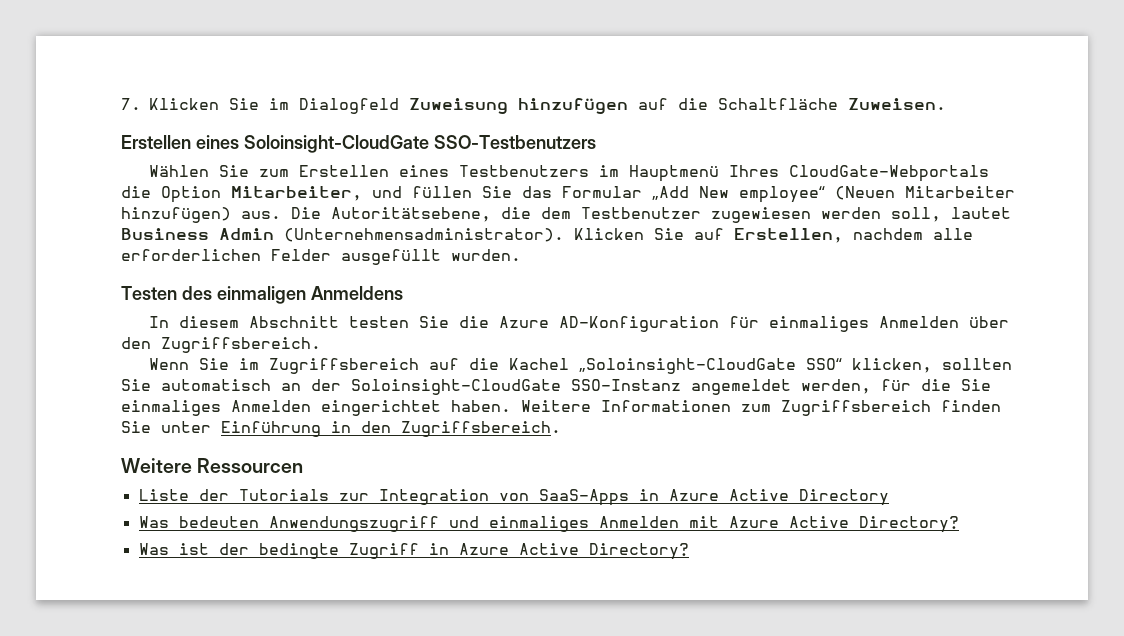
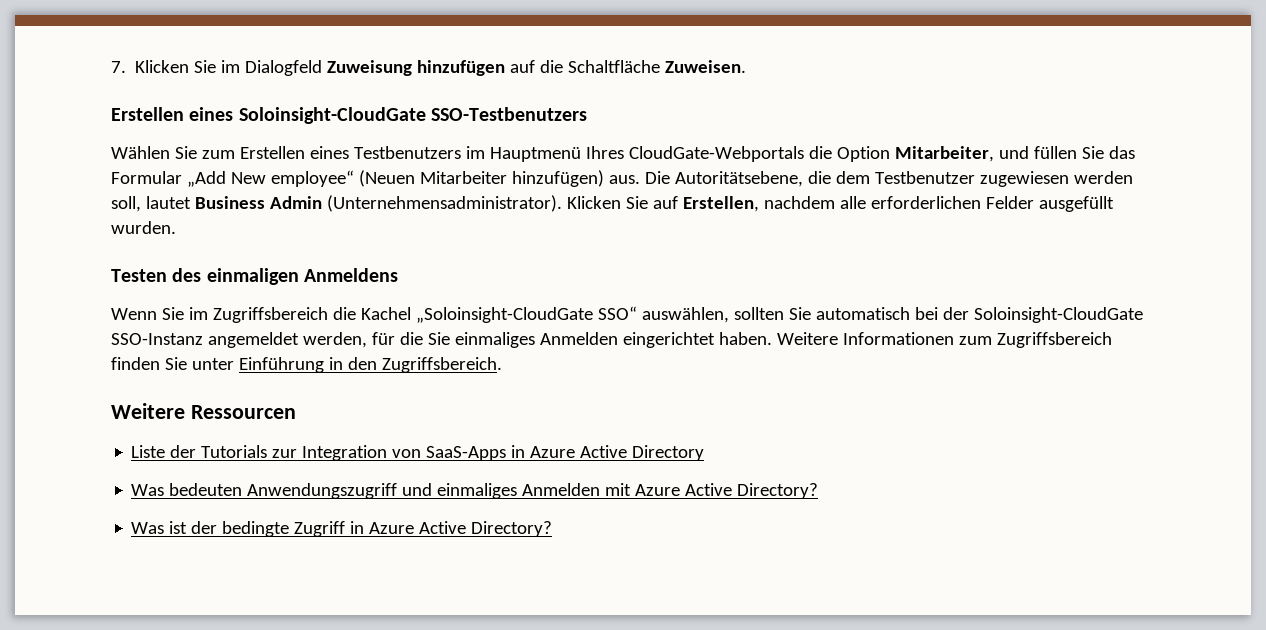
[148,316,1009,332] [121,337,321,353] // In diesem Abschnitt testen Sie die Azure AD-Konfiguration für einmaliges Anmelden über den Zugriffsbereich. -> (399, 275) none
[428,358,459,370] auf -> (328, 315) none
[851,358,932,373] klicken, -> [641,307,729,323] auswählen,
[281,383,301,391] an -> [914,307,938,320] bei

